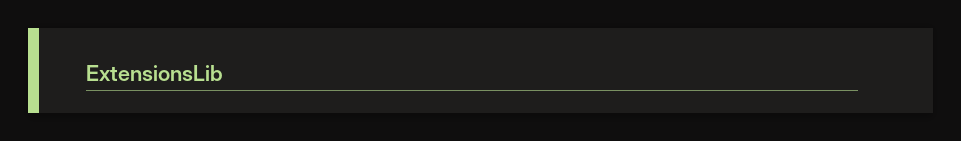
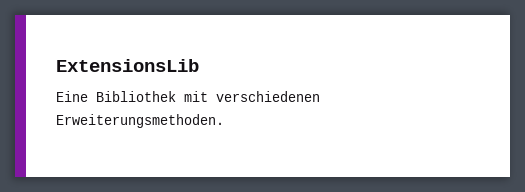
(223, 73) none -> [56,91,320,102] [56,114,224,128] // Eine Bibliothek mit verschiedenen Erweiterungsmethoden.

